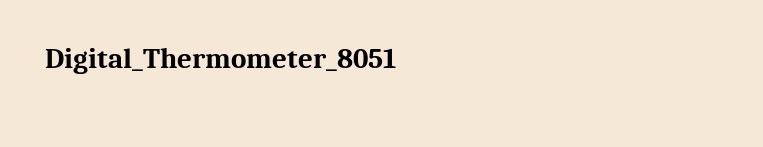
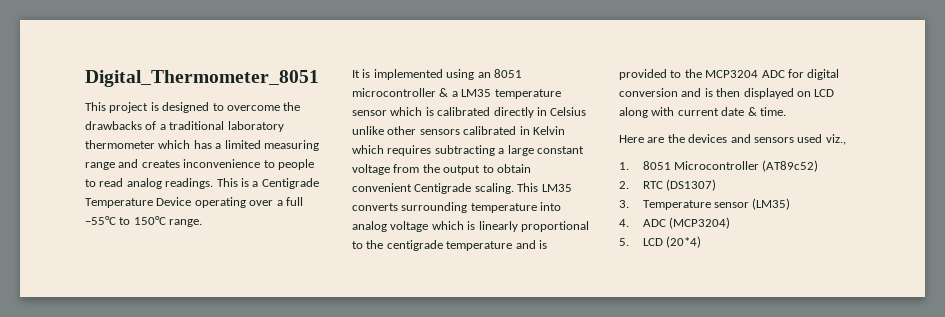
(396, 60) none -> [85,102,301,113] [85,121,284,132] [85,140,319,151] [85,159,314,170] [85,178,319,189] [85,197,303,208] [85,216,203,227] [352,69,522,80] [352,88,561,99] [352,107,587,118] [352,126,565,135] [352,145,584,156] [352,164,531,175] [352,183,572,194] [352,202,562,213] [352,221,589,232] [352,240,547,251] [619,69,840,80] [619,88,835,99] [619,107,786,118] [619,134,846,145] [619,160,819,172] [619,179,717,191] [619,198,791,210] [619,217,731,229] [619,236,702,248] // This project is designed to overcome the drawbacks of a traditional laboratory thermometer which has a limited measuring range and creates inconvenience to people to read analog readings. This is a Centigrade Temperature Device operating over a full −55°C to 150°C range. // It is implemented using an 8051 microcontroller & a LM35 temperature sensor which is calibrated directly in Celsius unlike other sensors calibrated in Kelvin which requires subtracting a large constant voltage from the output to obtain convenient Centigrade scaling. This LM35 converts surrounding temperature into analog voltage which is linearly proportional to the centigrade temperature and is provided to the MCP3204 ADC for digital conversion and is then displayed on LCD along with current date & time. // Here are the devices and sensors used viz., // 1. 8051 Microcontroller (AT89c52) // 2. RTC (DS1307) // 3. Temperature sensor (LM35) // 4. ADC (MCP3204) // 5. LCD (20*4)

